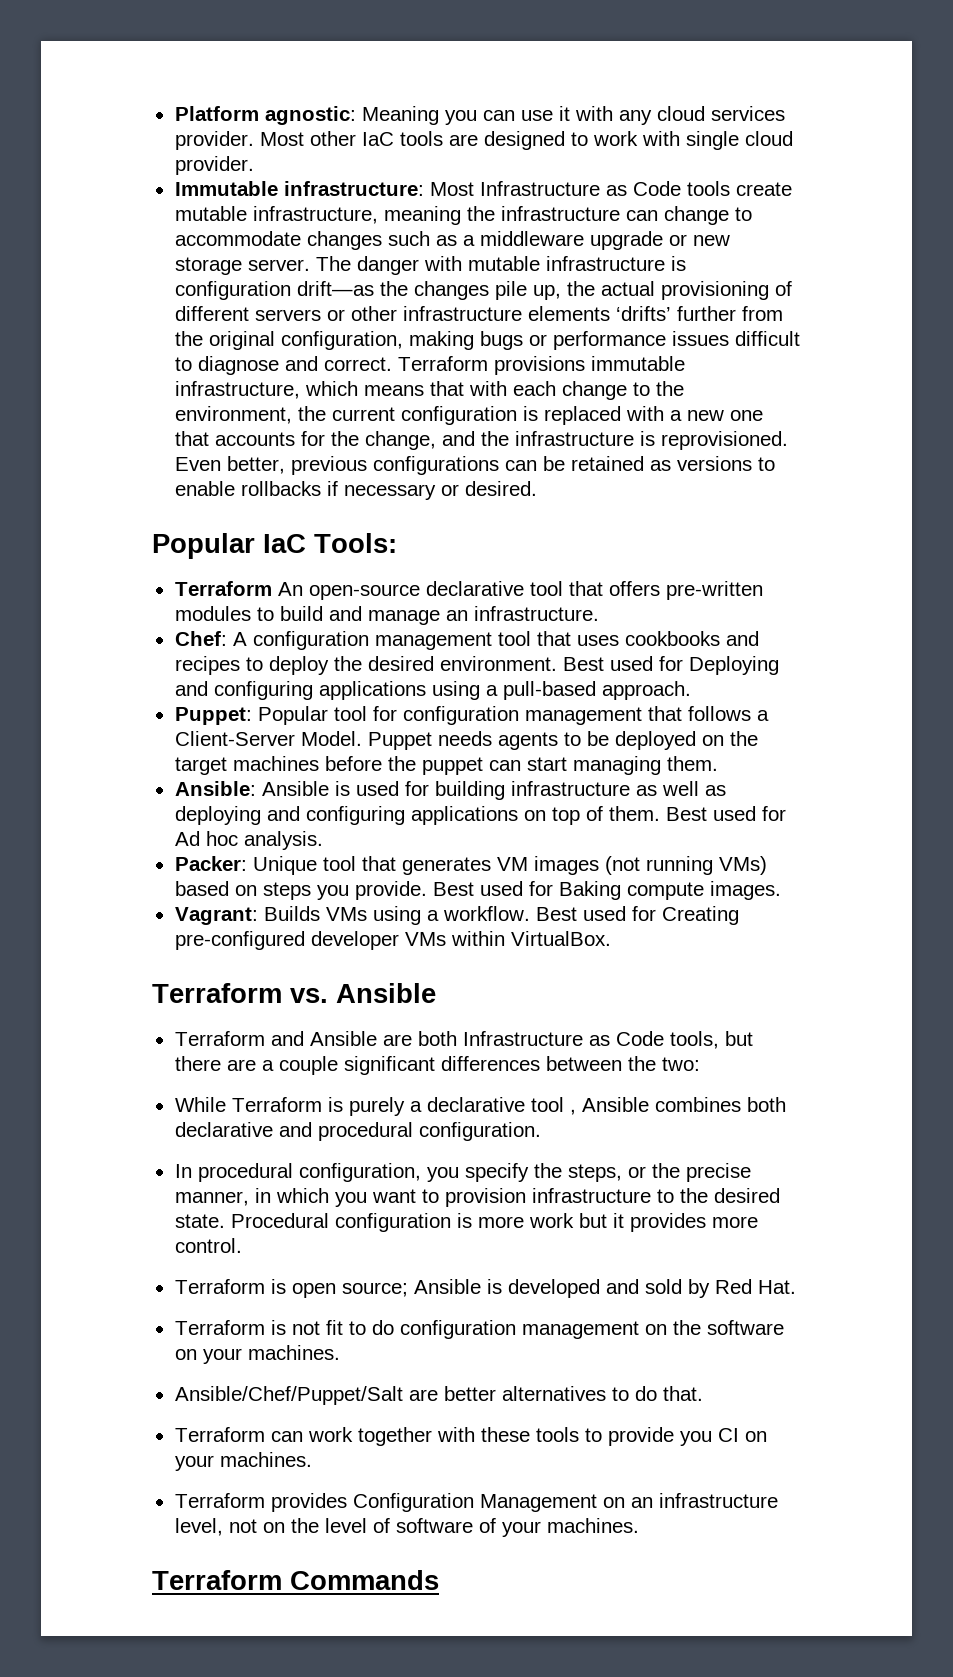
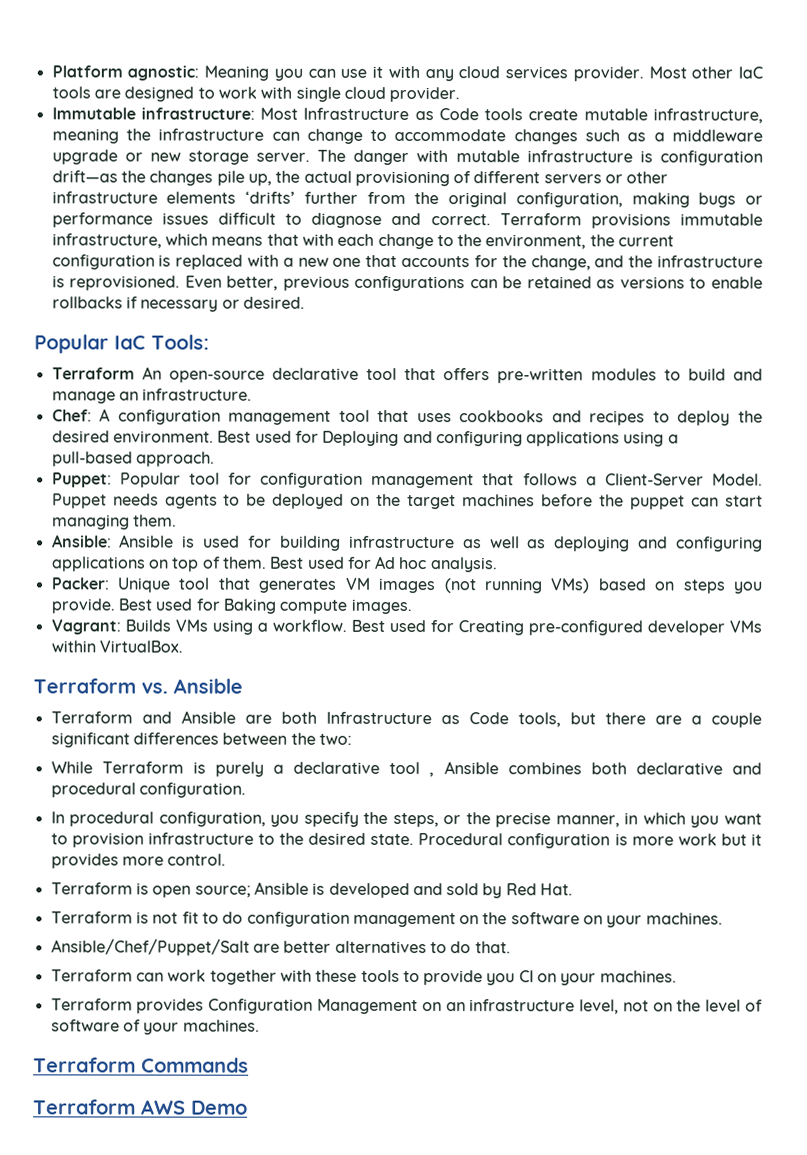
(439, 1580) none -> [33,1099,248,1115] // Terraform AWS Demo

